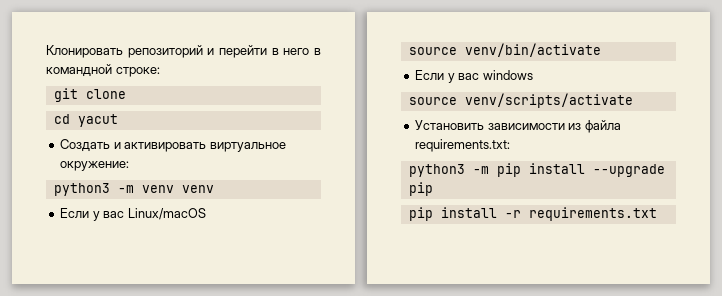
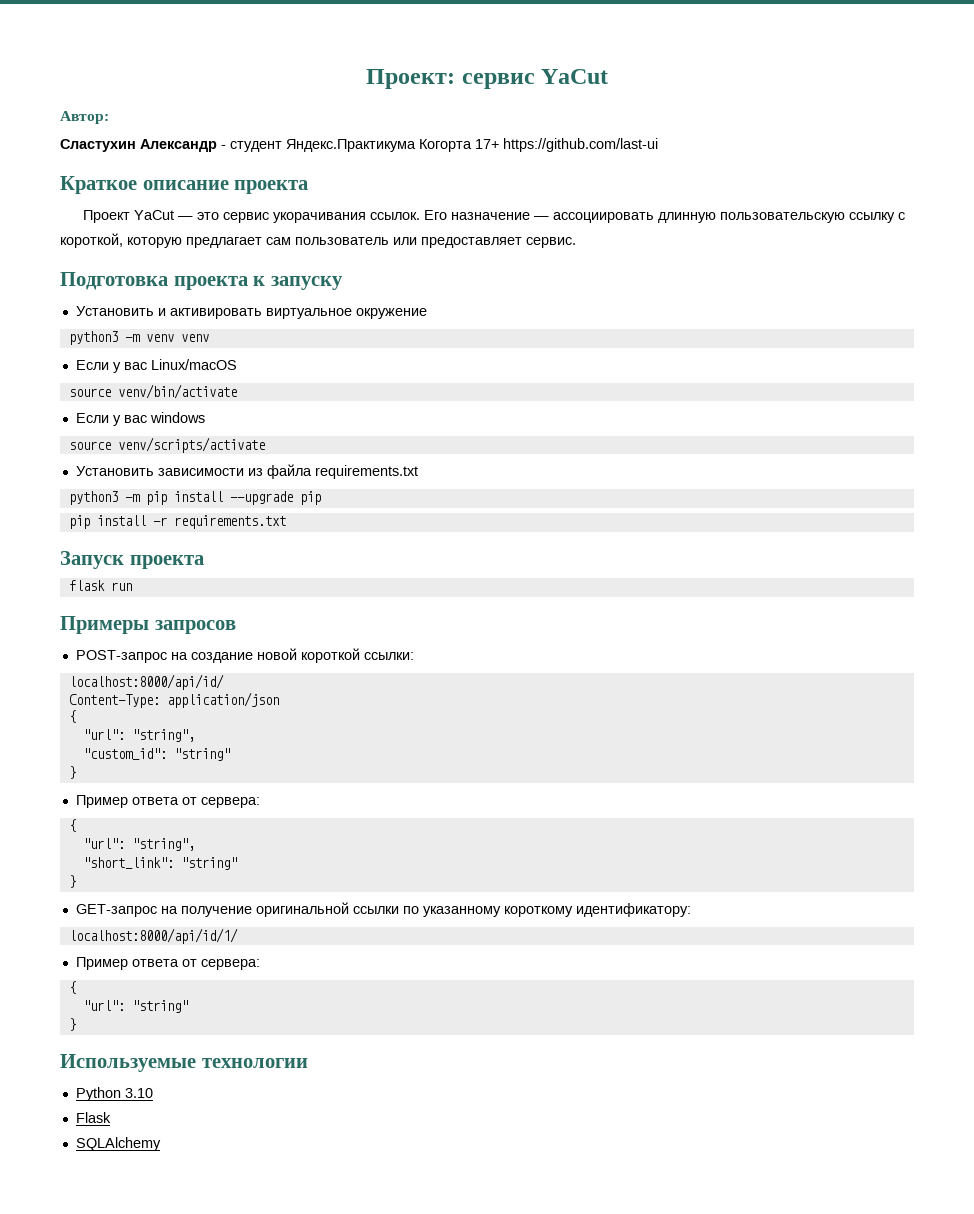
[46,45,321,58] [46,64,160,77] [53,88,126,102] [53,114,118,127] [60,139,111,152] Клонировать репозиторий и перейти в него в командной строке: // git clone // cd yacut // Cоздать -> [366,69,608,89] [60,111,109,124] [60,138,658,152] [60,176,309,194] [83,210,906,223] [60,233,576,248] [60,272,343,290] [75,306,154,316] Проект: сервис YaCut // Автор: // Сластухин Александр - студент Яндекс.Практикума Когорта 17+ https://github.com/last-ui // Краткое описание проекта // Проект YaCut — это сервис укорачивания ссылок. Его назначение — ассоциировать длинную пользовательскую ссылку с короткой, которую предлагает сам пользователь или предоставляет сервис. // Подготовка проекта к запуску // Установить
[60,161,130,171] окружение: -> [355,308,427,319] окружение
[415,139,511,152] requirements.txt: -> [314,465,418,479] requirements.txt
(657, 214) none -> [60,551,204,569] [68,580,132,591] [60,616,236,634] [75,648,414,663] [68,674,224,690] [68,692,279,708] [68,710,76,723] [82,729,195,742] [82,748,230,761] [68,766,76,779] [75,795,260,808] [68,819,76,832] [82,838,195,851] [82,857,237,870] [68,875,76,888] [75,902,691,917] [68,928,238,944] [75,957,260,970] [68,981,76,994] [82,1000,188,1013] [68,1018,76,1031] [60,1054,308,1072] [75,1087,153,1101] [75,1112,111,1123] [75,1137,161,1151] // Запуск проекта // flask run // Примеры запросов // POST-запрос на создание новой короткой ссылки: // localhost:8000/api/id/ // Content-Type: application/json // { // "url": "string", // "custom_id": "string" // } // Пример ответа от сервера: // { // "url": "string", // "short_link": "string" // } // GET-запрос на получение оригинальной ссылки по указанному короткому идентификатору: // localhost:8000/api/id/1/ // Пример ответа от сервера: // { // "url": "string" // } // Используемые технологии // Python 3.10 // Flask // SQLAlchemy

